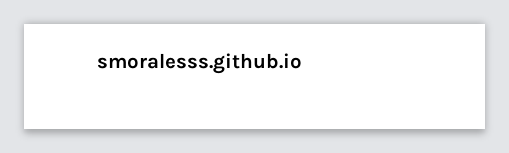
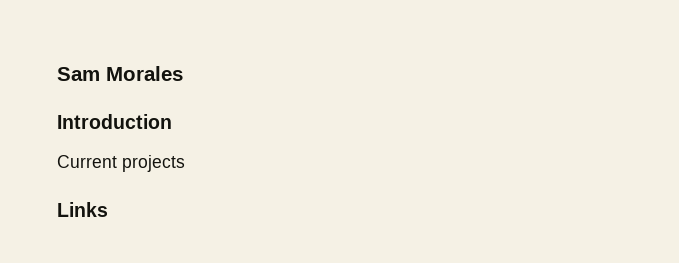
[97,53,302,74] smoralesss.github.io -> [57,66,183,81] [57,114,172,129] [57,155,185,172] [57,202,108,217] Sam Morales // Introduction // Current projects // Links

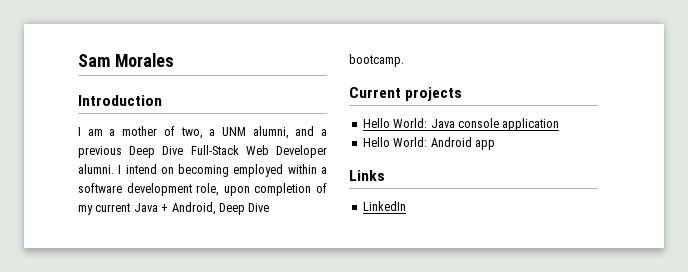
[57,155,185,172] Current projects -> [78,126,327,139] [78,145,327,158] [78,164,327,177] [78,183,327,196] [78,202,270,215] [349,54,404,67] [349,87,463,101] [362,118,560,131] [362,137,495,150] I am a mother of two, a UNM alumni, and a previous Deep Dive Full-Stack Web Developer alumni. I intend on becoming employed within a software development role, upon completion of my current Java + Android, Deep Dive bootcamp. // Current projects // Hello World: Java console application // Hello World: Android app
(108, 209) none -> [362,201,406,211] // LinkedIn

